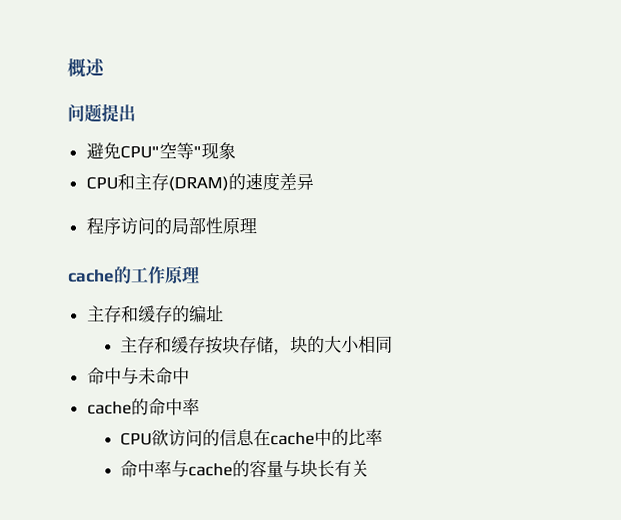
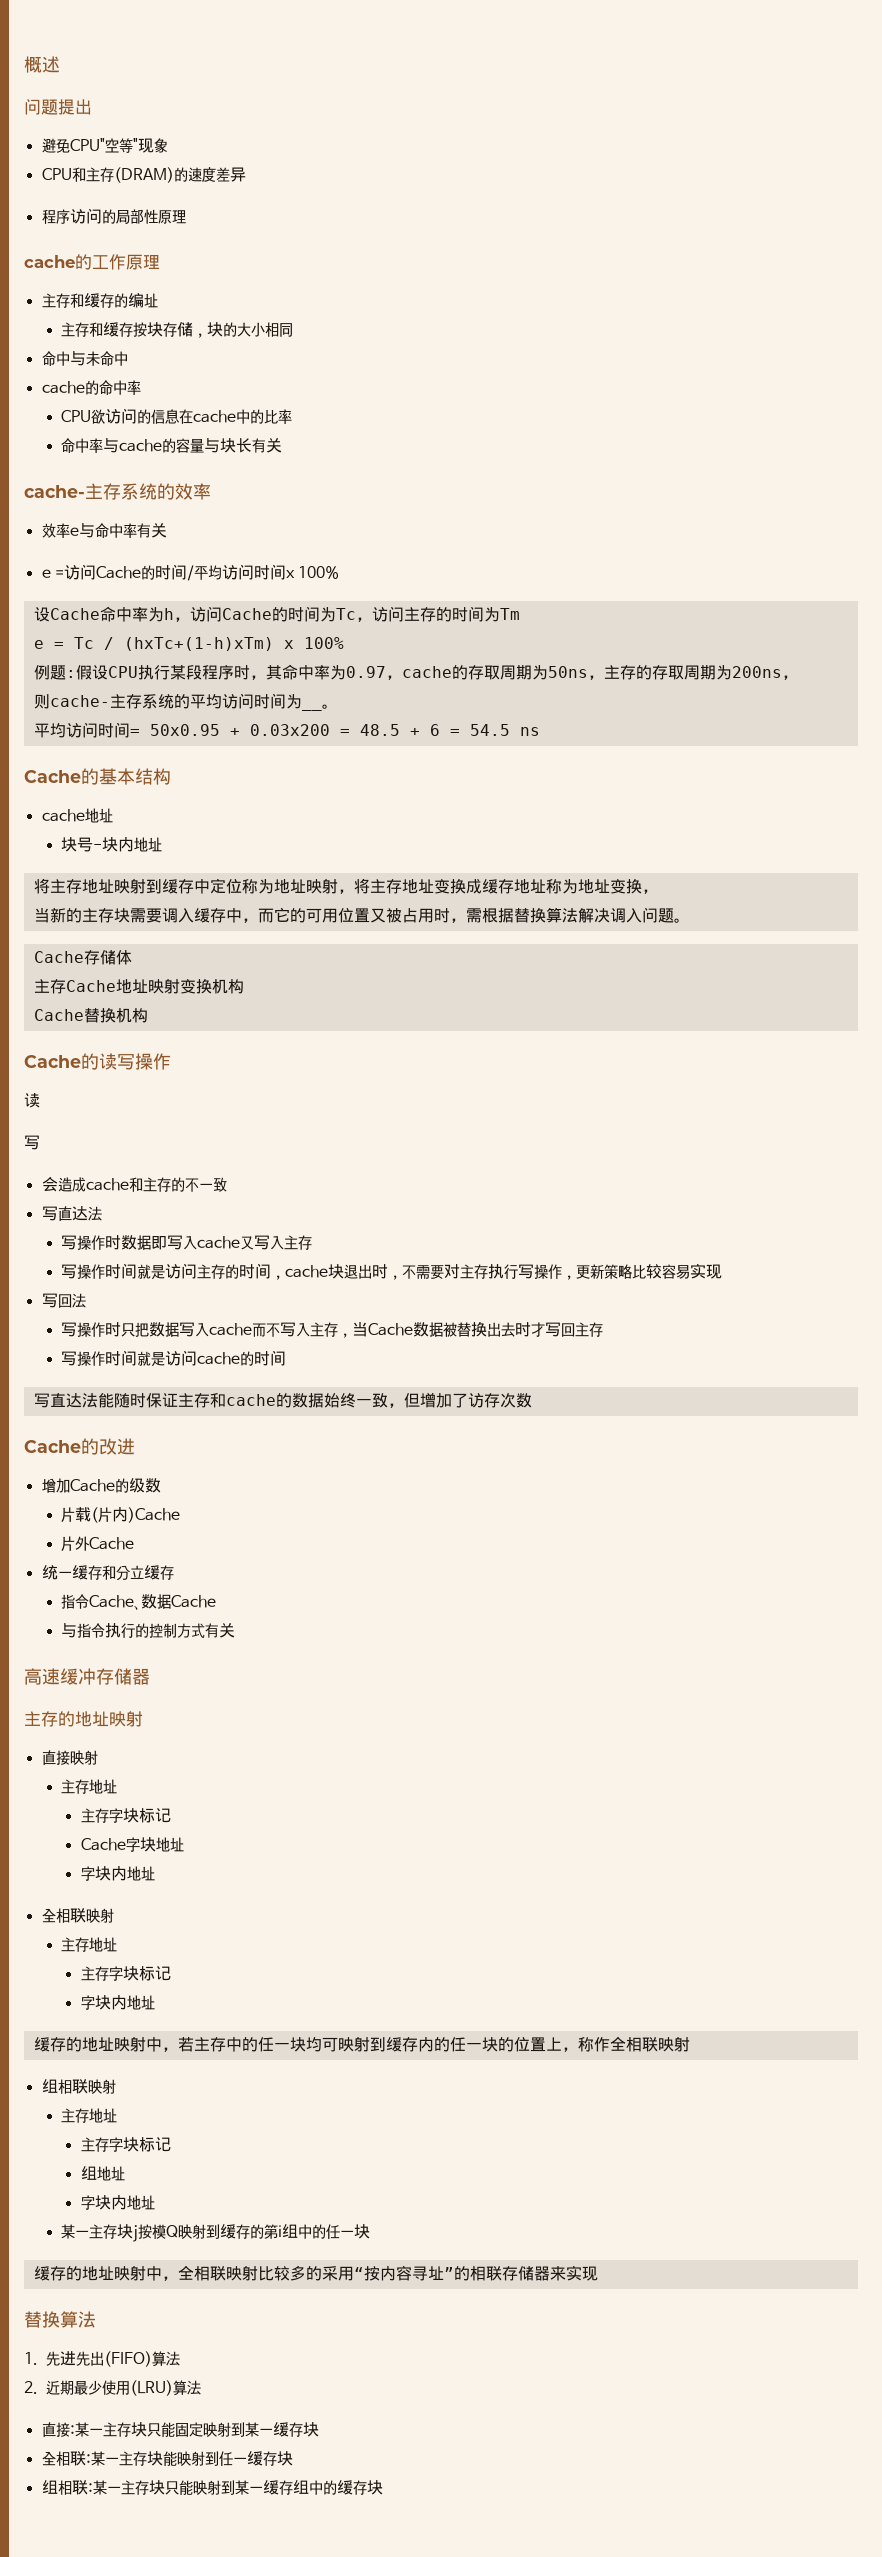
(369, 468) none -> [24,483,211,500] [41,523,167,538] [41,564,340,581] [33,606,520,622] [33,637,344,651] [33,664,798,680] [33,693,338,711] [33,722,540,738] [24,768,171,785] [41,808,113,823] [61,837,163,852] [33,878,658,894] [33,907,690,923] [33,950,132,965] [33,979,244,994] [33,1008,148,1023] [24,1053,171,1070] [24,1093,40,1108] [24,1135,40,1150] [41,1176,227,1192] [41,1206,102,1222] [61,1235,313,1250] [61,1263,723,1280] [41,1293,86,1308] [61,1322,604,1338] [61,1350,287,1367] [33,1392,532,1408] [24,1438,135,1455] [41,1478,161,1493] [61,1507,181,1523] [61,1536,135,1551] [41,1565,174,1581] [61,1594,217,1610] [61,1623,236,1639] [24,1668,150,1685] [24,1711,143,1727] [41,1750,98,1766] [61,1779,118,1794] [80,1808,171,1823] [80,1837,184,1852] [80,1866,155,1881] [41,1908,114,1923] [61,1937,118,1952] [80,1966,171,1981] [80,1995,155,2010] [33,2036,690,2052] [41,2079,116,2094] [61,2108,118,2123] [80,2137,171,2152] [80,2166,125,2181] [80,2195,155,2210] [61,2224,371,2242] [33,2265,598,2281] [24,2311,96,2328] [24,2351,180,2367] [24,2380,201,2396] [41,2422,319,2438] [41,2451,293,2466] [41,2480,383,2495] // cache-主存系统的效率 // 效率e与命中率有关 // e =访问Cache的时间/平均访问时间x 100% // 设Cache命中率为h，访问Cache的时间为Tc，访问主存的时间为Tm // e = Tc / (hxTc+(1-h)xTm) x 100% // 例题:假设CPU执行某段程序时，其命中率为0.97，cache的存取周期为50ns，主存的存取周期为200ns， // 则cache-主存系统的平均访问时间为__。 // 平均访问时间= 50x0.95 + 0.03x200 = 48.5 + 6 = 54.5 ns // Cache的基本结构 // cache地址 // 块号-块内地址 // 将主存地址映射到缓存中定位称为地址映射，将主存地址变换成缓存地址称为地址变换， // 当新的主存块需要调入缓存中，而它的可用位置又被占用时，需根据替换算法解决调入问题。 // Cache存储体 // 主存Cache地址映射变换机构 // Cache替换机构 // Cache的读写操作 // 读 // 写 // 会造成cache和主存的不一致 // 写直达法 // 写操作时数据即写入cache又写入主存 // 写操作时间就是访问主存的时间，cache块退出时，不需要对主存执行写操作，更新策略比较容易实现 // 写回法 // 写操作时只把数据写入cache而不写入主存，当Cache数据被替换出去时才写回主存 // 写操作时间就是访问cache的时间 // 写直达法能随时保证主存和cache的数据始终一致，但增加了访存次数 // Cache的改进 // 增加Cache的级数 // 片载(片内)Cache // 片外Cache // 统一缓存和分立缓存 // 指令Cache、数据Cache // 与指令执行的控制方式有关 // 高速缓冲存储器 // 主存的地址映射 // 直接映射 // 主存地址 // 主存字块标记 // Cache字块地址 // 字块内地址 // 全相联映射 // 主存地址 // 主存字块标记 // 字块内地址 // 缓存的地址映射中，若主存中的任一块均可映射到缓存内的任一块的位置上，称作全相联映射 // 组相联映射 // 主存地址 // 主存字块标记 // 组地址 // 字块内地址 // 某一主存块j按模Q映射到缓存的第i组中的任一块 // 缓存的地址映射中，全相联映射比较多的采用“按内容寻址”的相联存储器来实现 // 替换算法 // 1.先进先出(FIFO)算法 // 2.近期最少使用(LRU)算法 // 直接:某一主存块只能固定映射到某一缓存块 // 全相联:某一主存块能映射到任一缓存块 // 组相联:某一主存块只能映射到某一缓存组中的缓存块

